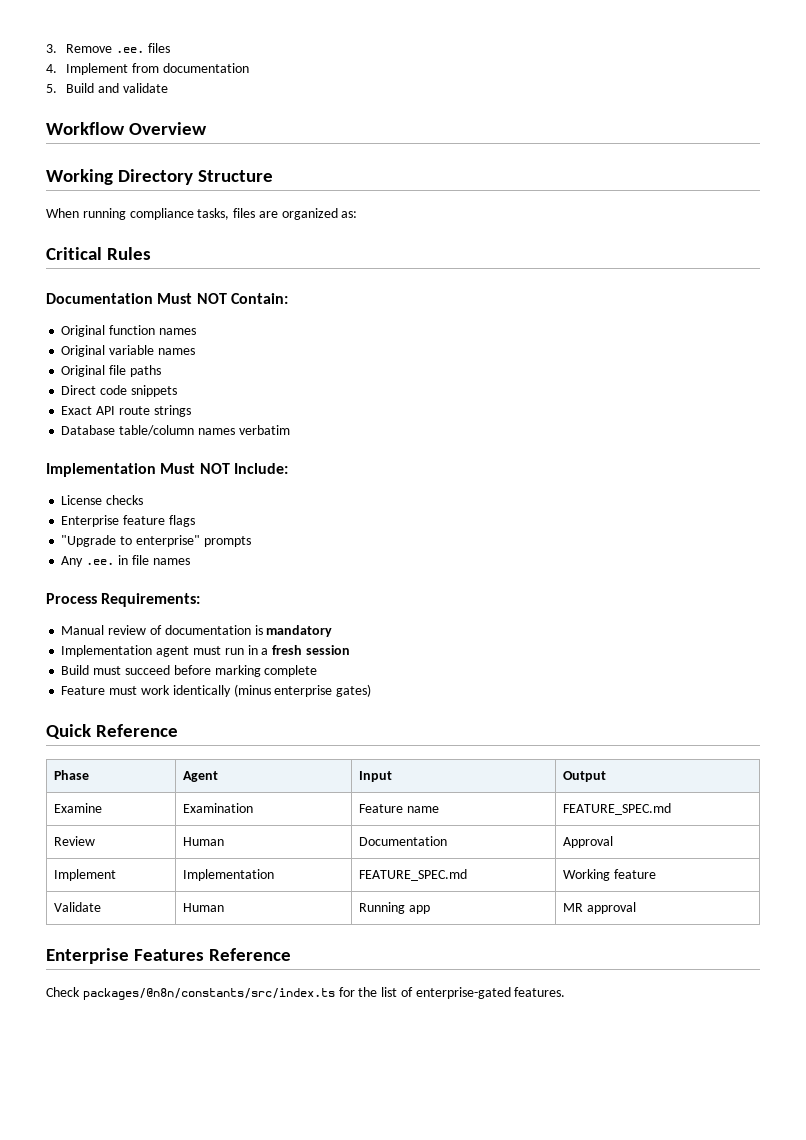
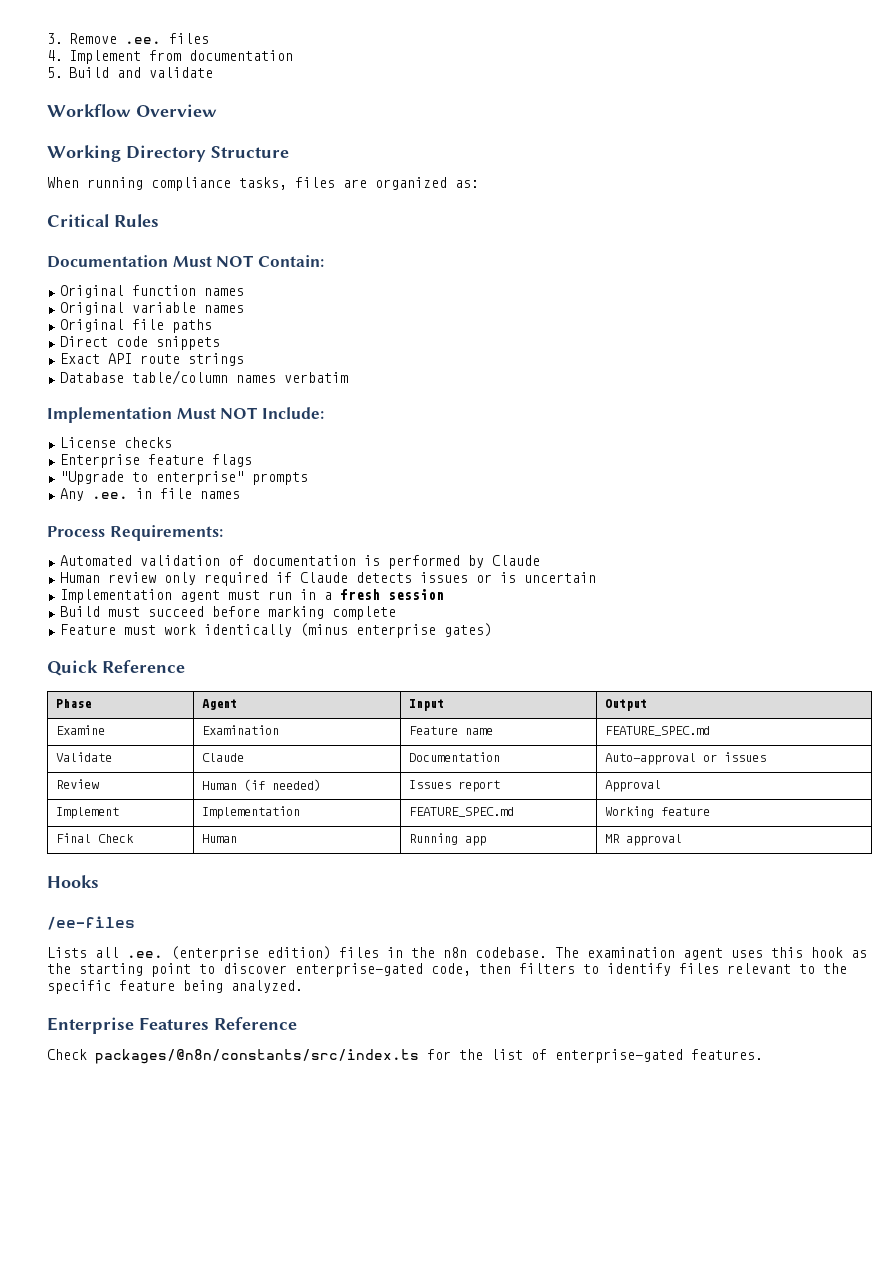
[61,625,147,635] Manual review -> [59,555,220,566] Automated validation
[266,625,333,637] mandatory -> [387,555,540,569] [59,572,596,586] performed by Claude // Human review only required if Claude detects issues or is uncertain
[54,836,96,846] [183,837,225,846] [359,836,448,846] Review | Human | Documentation -> [55,752,112,762] [201,753,244,762] [408,752,500,762] [604,752,766,765] [55,779,99,789] [201,779,321,791] [408,780,500,792] Validate | Claude | Documentation | Auto-approval or issues // Review | Human (if needed) | Issues report
[54,902,102,912] Validate -> [55,833,134,843] Final Check
(637, 908) none -> [47,875,99,888] [47,916,135,930] [47,946,867,961] [47,963,847,977] [47,980,303,994] // Hooks // /ee-files // Lists all .ee. (enterprise edition) files in the n8n codebase. The examination agent uses this hook as the starting point to discover enterprise-gated code, then filters to identify files relevant to the specific feature being analyzed.

